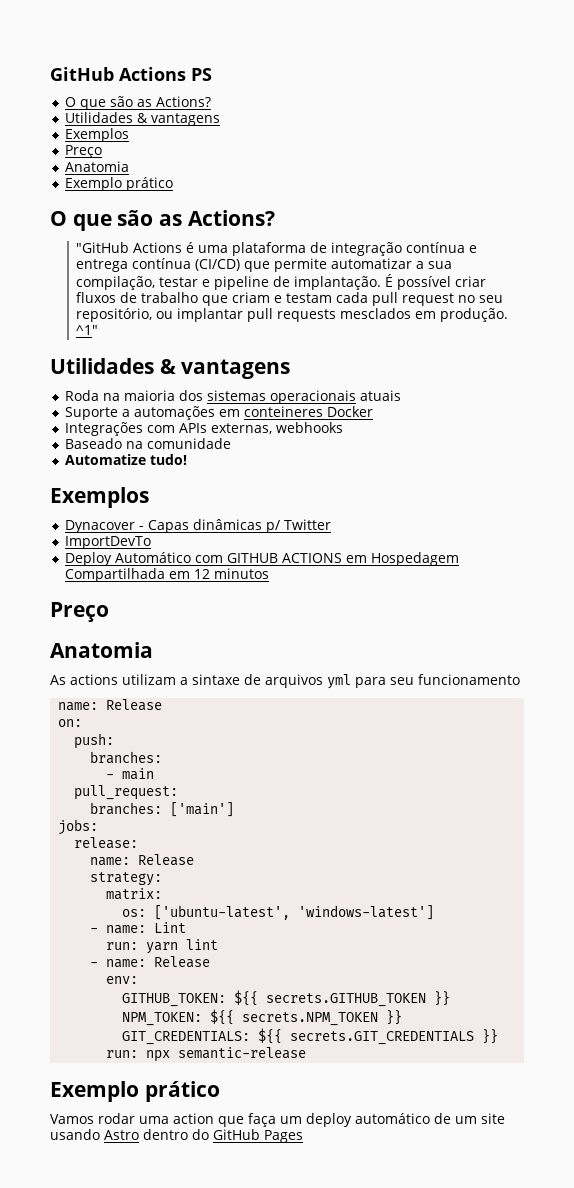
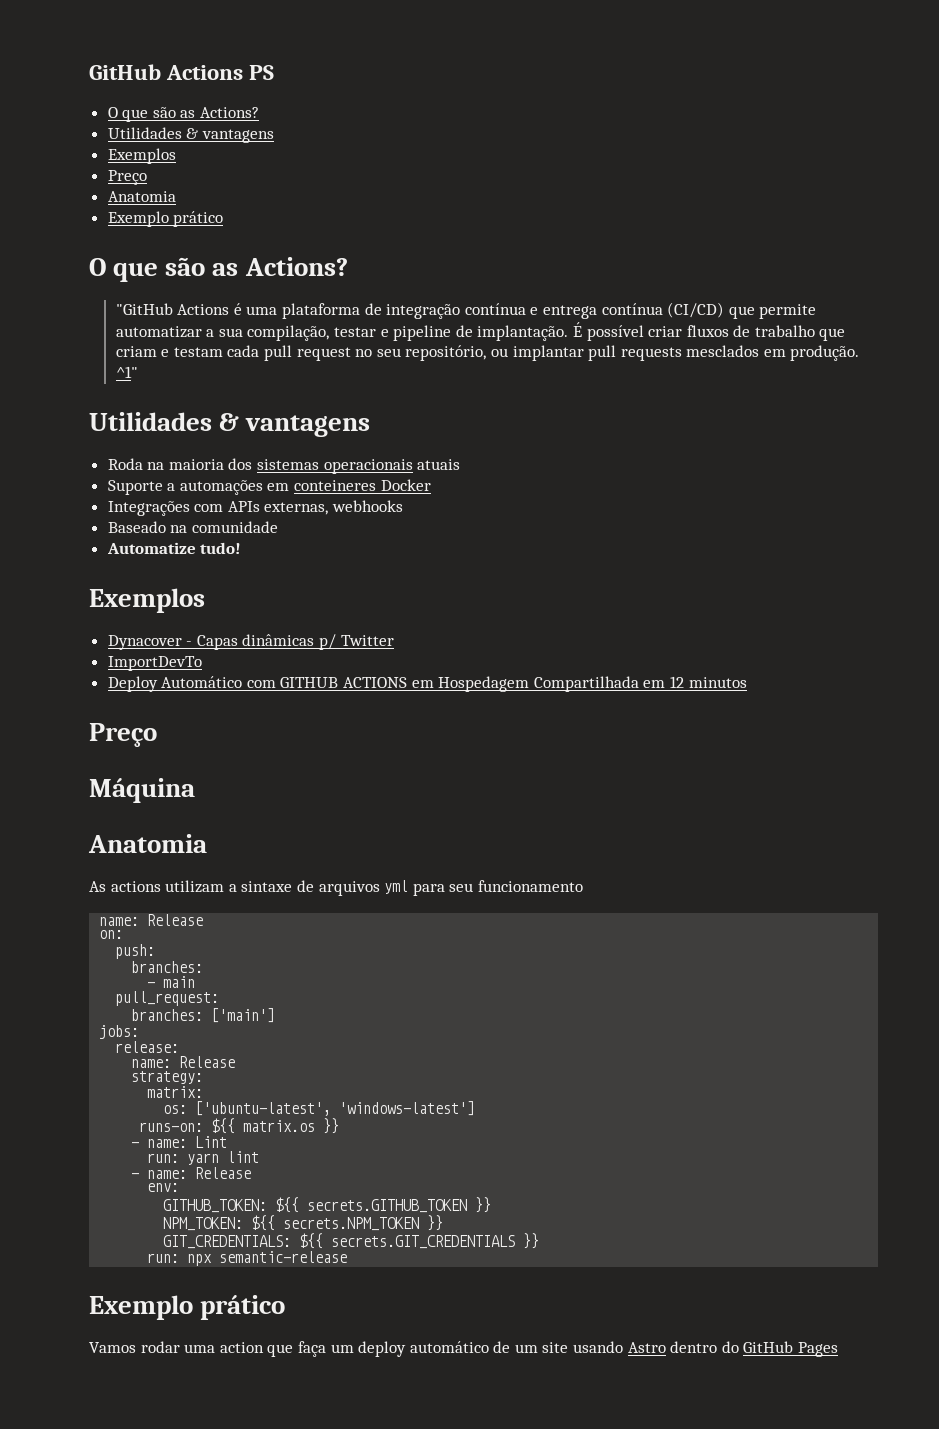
(109, 612) none -> [89,778,195,803] // Máquina
(435, 912) none -> [139,1118,340,1134] // runs-on: ${{ matrix.os }}

